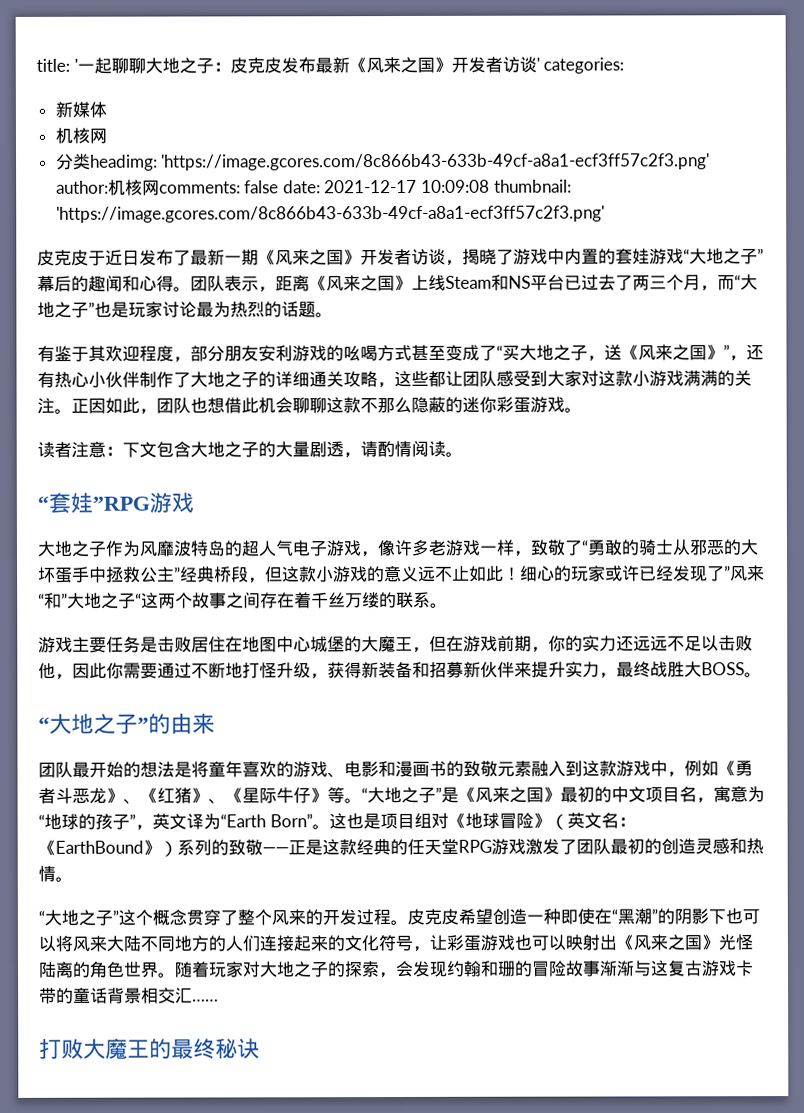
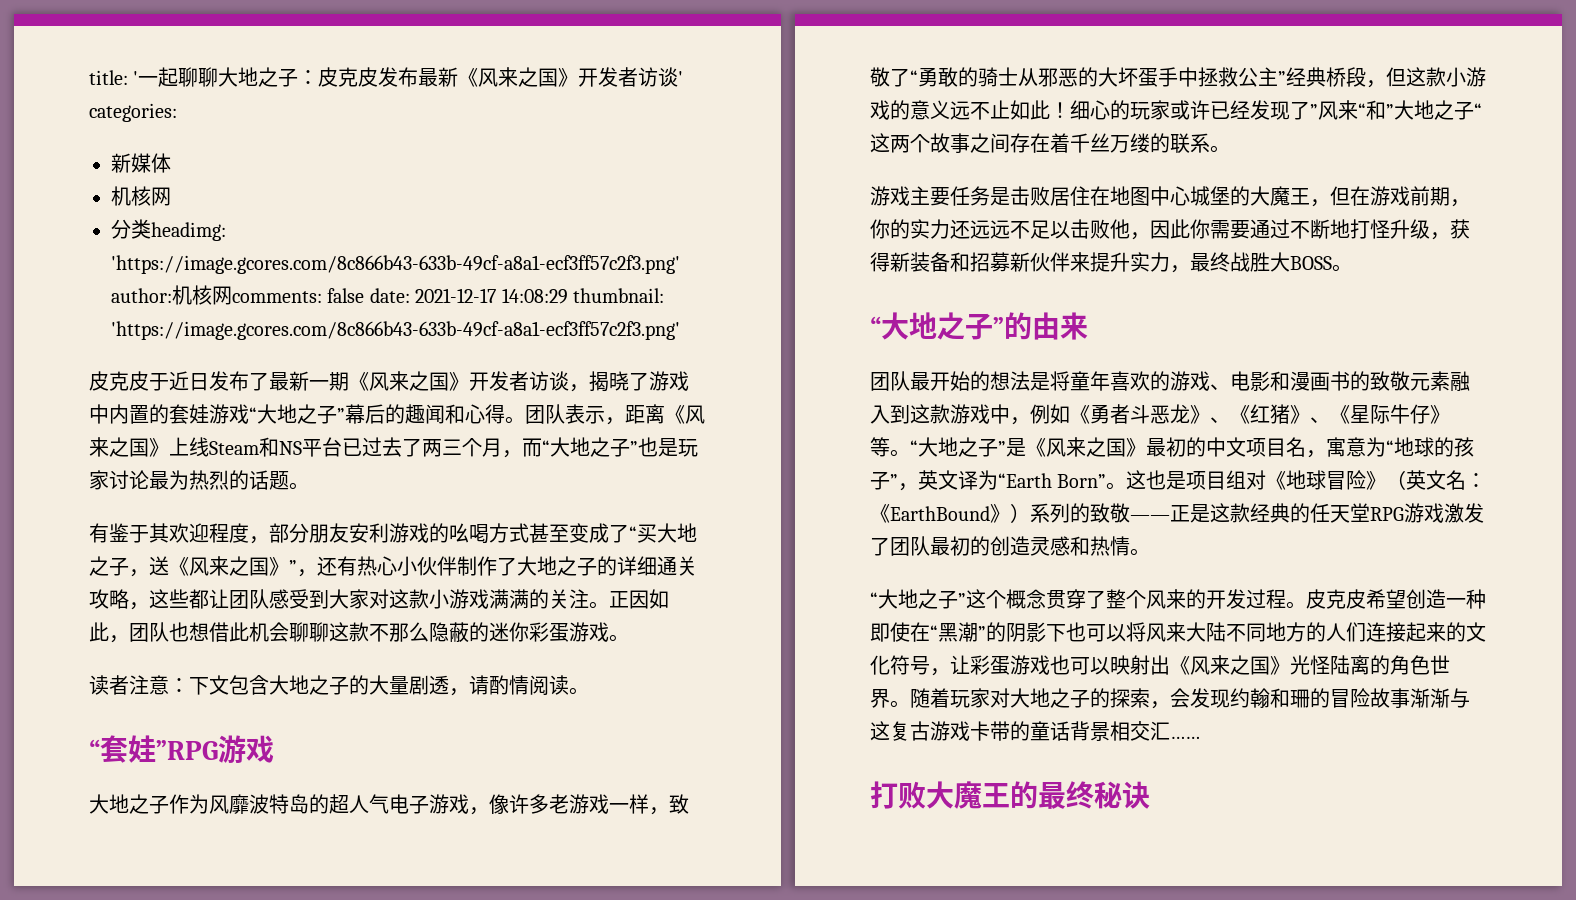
[421,179,491,193] 10:09:08 -> [501,288,568,304] 14:08:29

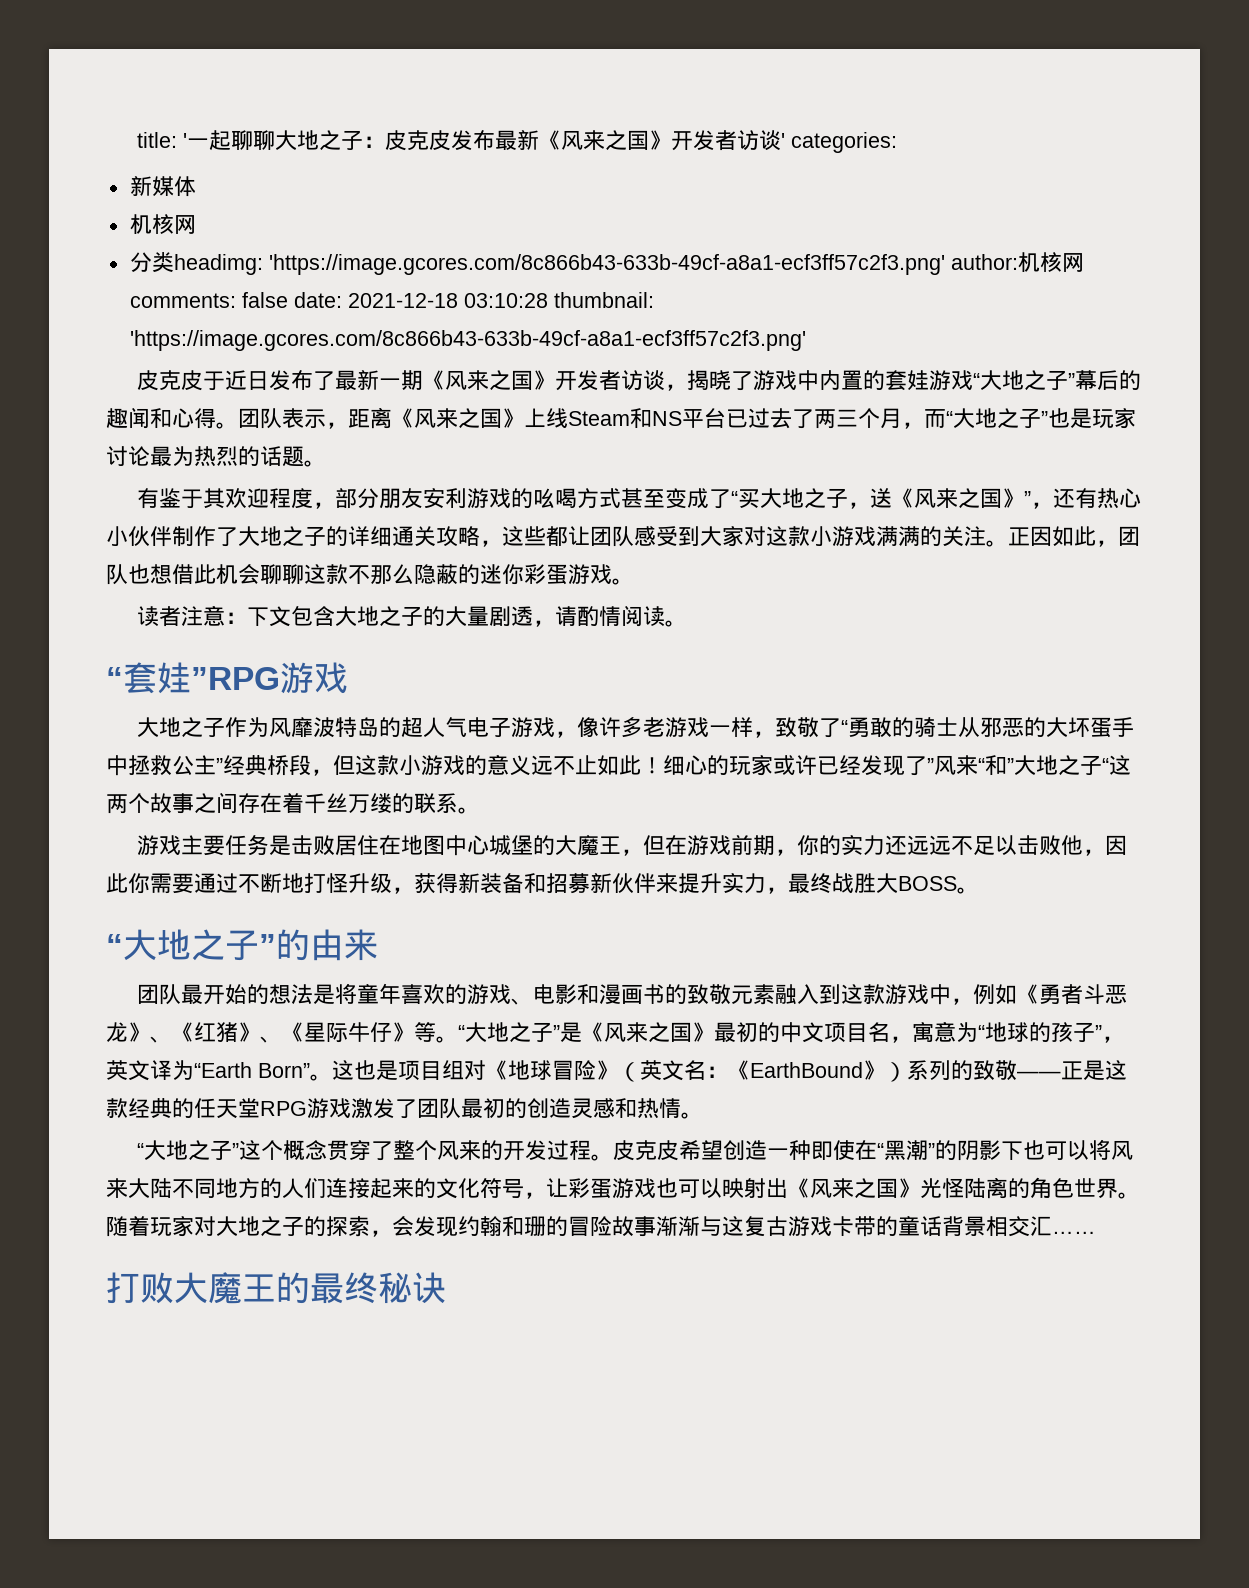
[415,288,568,304] 2021-12-17 14:08:29 -> [347,293,548,308] 2021-12-18 03:10:28

